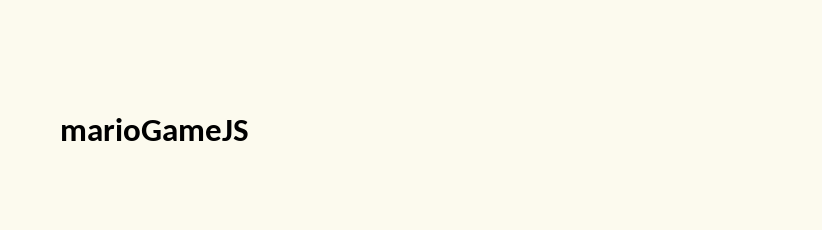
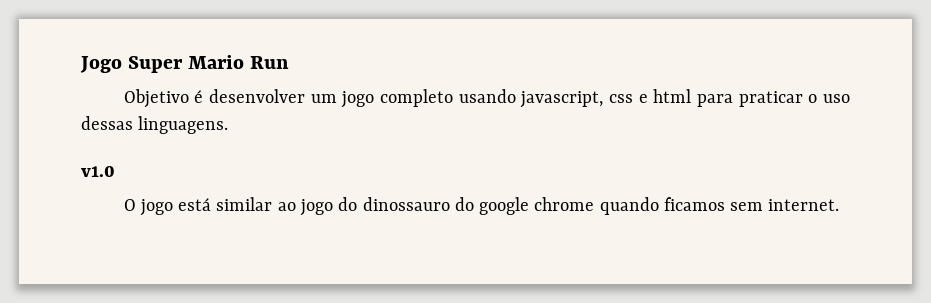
[60,118,249,141] marioGameJS -> [80,55,290,73] [123,89,850,108] [81,116,229,134] [81,166,115,177] [123,197,840,216] Jogo Super Mario Run // Objetivo é desenvolver um jogo completo usando javascript, css e html para praticar o uso dessas linguagens. // v1.0 // O jogo está similar ao jogo do dinossauro do google chrome quando ficamos sem internet.

